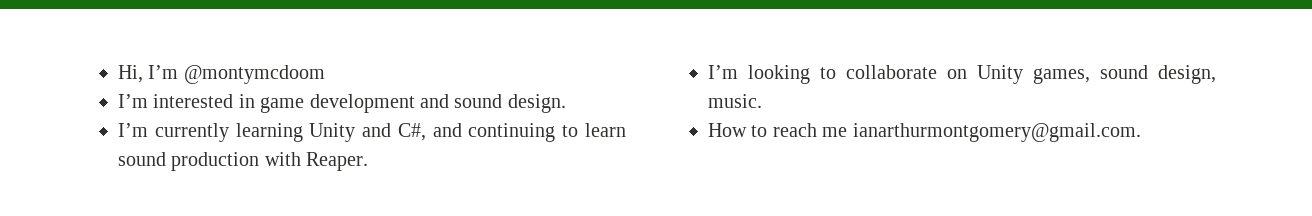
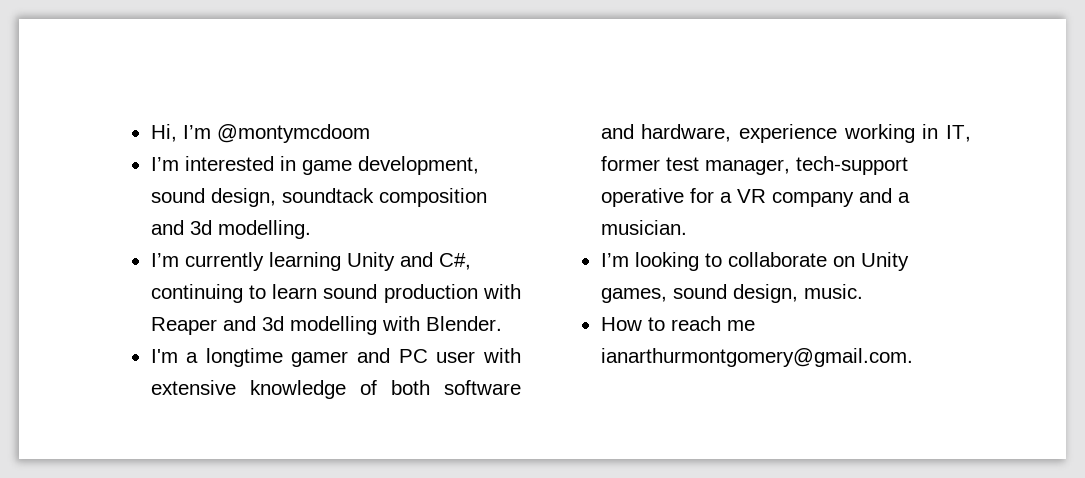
[309,94,566,113] development and sound design. -> [357,156,479,175] [150,188,487,207] [150,220,311,239] development, sound design, soundtack composition and 3d modelling.
[432,123,462,137] and -> (471, 261) none
[306,152,369,171] Reaper. -> [150,316,502,335] [150,348,521,367] [150,380,521,399] [600,124,971,143] [600,156,908,175] [600,188,910,207] [600,220,687,235] Reaper and 3d modelling with Blender. // I'm a longtime gamer and PC user with extensive knowledge of both software and hardware, experience working in IT, former test manager, tech-support operative for a VR company and a musician.

